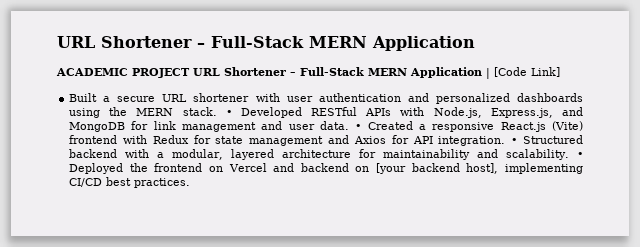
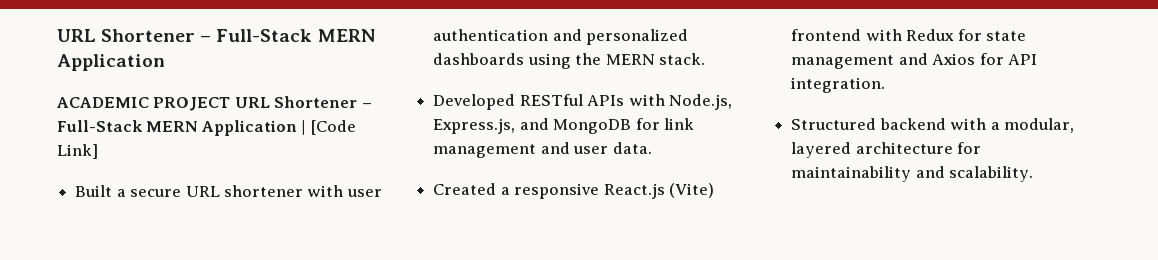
[225,110,232,116] • -> (705, 59) //
[355,124,362,130] • -> (652, 148) //
[511,138,518,144] • -> (886, 85) //
[577,152,583,158] [69,163,583,174] [69,177,191,188] • Deployed the frontend on Vercel and backend on [your backend host], implementing CI/CD best practices. -> (1034, 174) none

